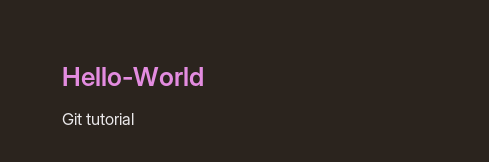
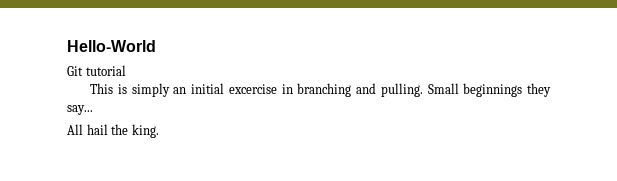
(135, 119) none -> [90,83,551,97] [67,105,93,115] [67,124,159,138] // This is simply an initial excercise in branching and pulling. Small beginnings they say... // All hail the king.

